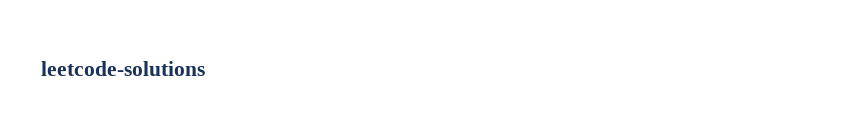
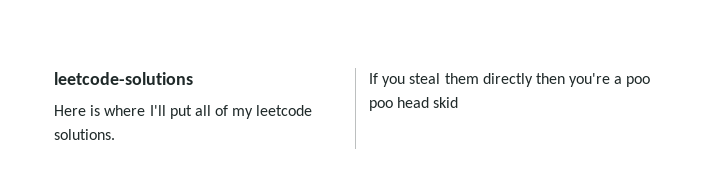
(205, 68) none -> [54,105,313,119] [54,129,115,140] [369,73,651,87] [369,97,459,111] // Here is where I'll put all of my leetcode solutions. // If you steal them directly then you're a poo poo head skid

